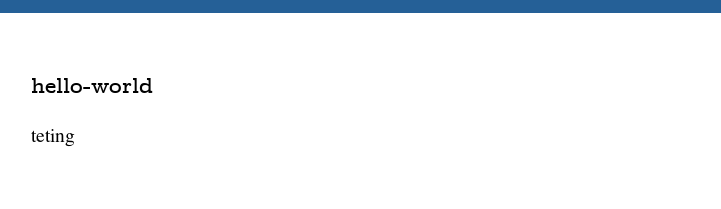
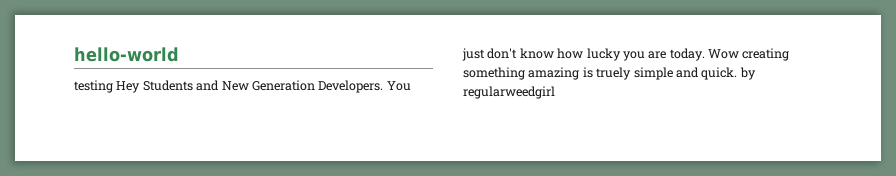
[31,129,75,147] teting -> [74,80,411,93] [462,48,790,61] [463,67,756,80] [463,86,555,99] testing Hey Students and New Generation Developers. You just don't know how lucky you are today. Wow creating something amazing is truely simple and quick. by regularweedgirl

